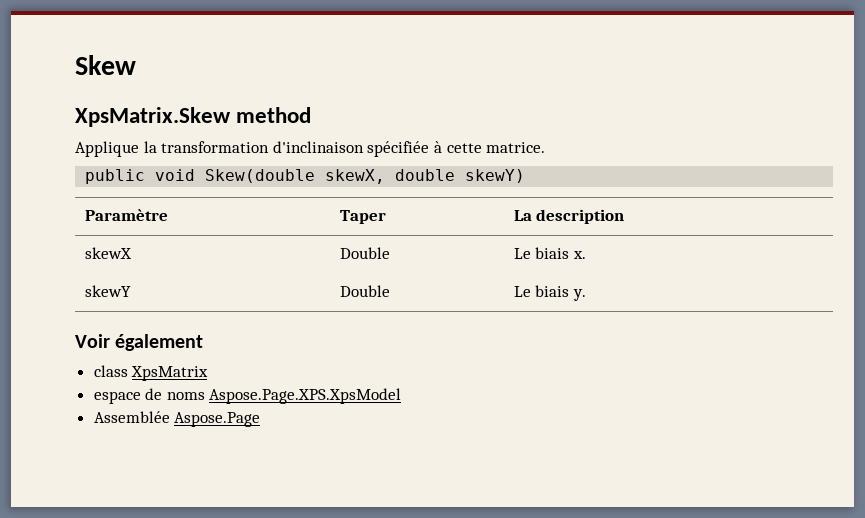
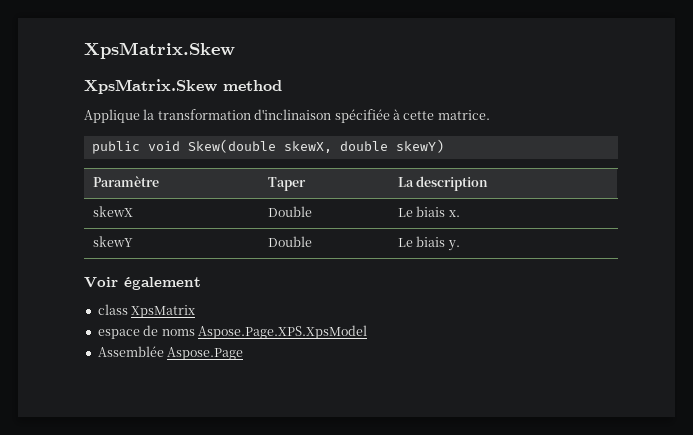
[75,55,136,75] Skew -> [84,42,235,59] XpsMatrix.Skew

